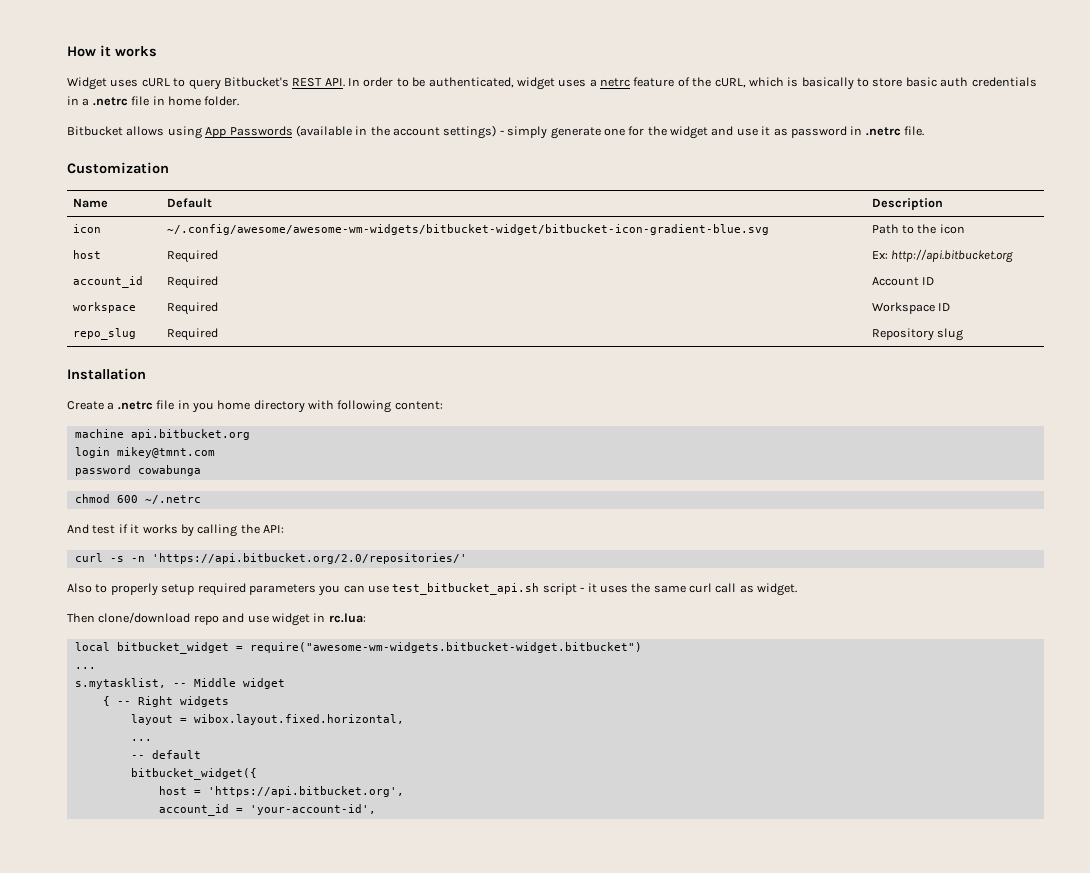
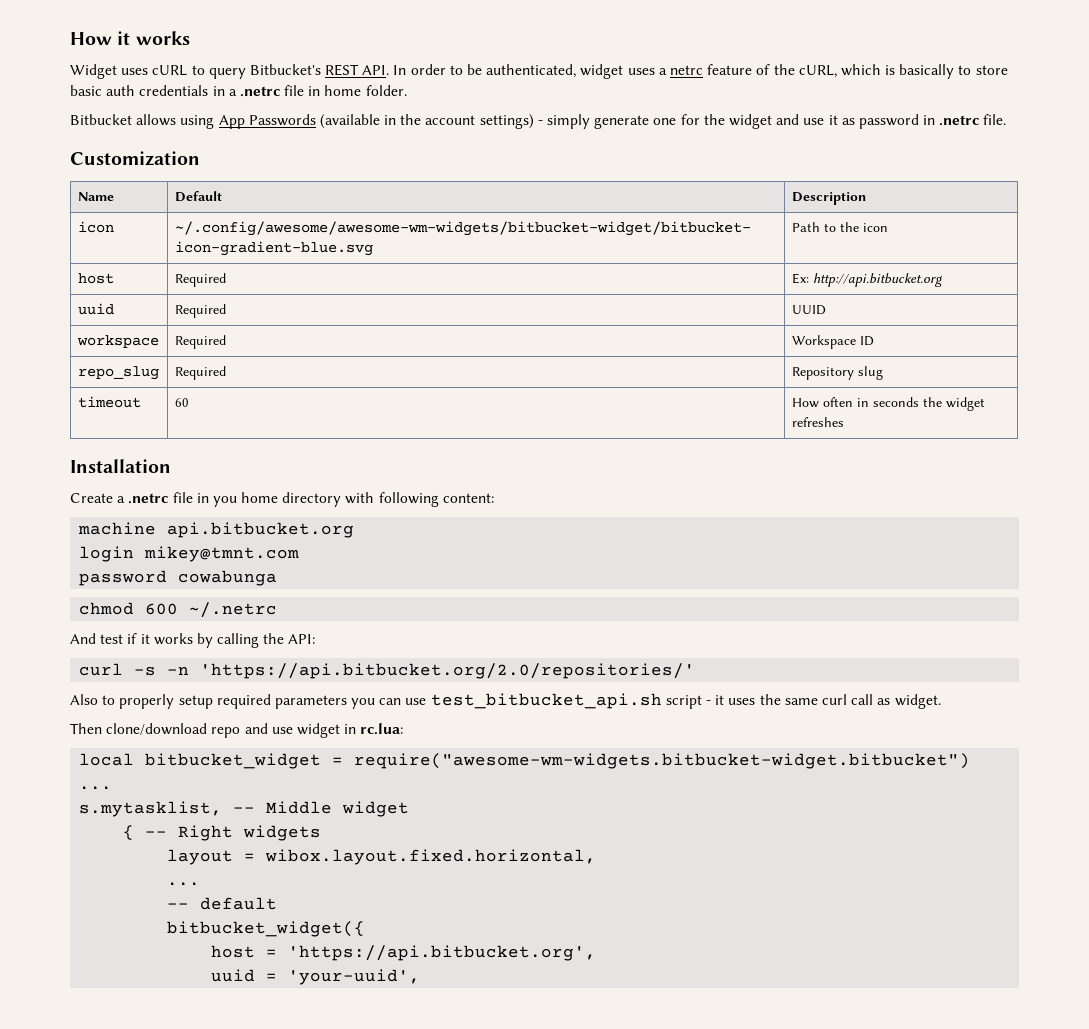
[72,276,143,288] [166,276,218,289] [871,277,934,286] account_id | Required | Account ID -> [77,303,114,315] [174,304,226,318] [791,305,826,315] uuid | Required | UUID
(963, 334) none -> [77,396,141,408] [174,398,189,407] [791,397,985,411] [791,417,844,427] // timeout | 60 | How often in seconds the widget refreshes
[158,804,376,816] account_id = 'your-account-id', -> [211,969,421,985] uuid = 'your-uuid',

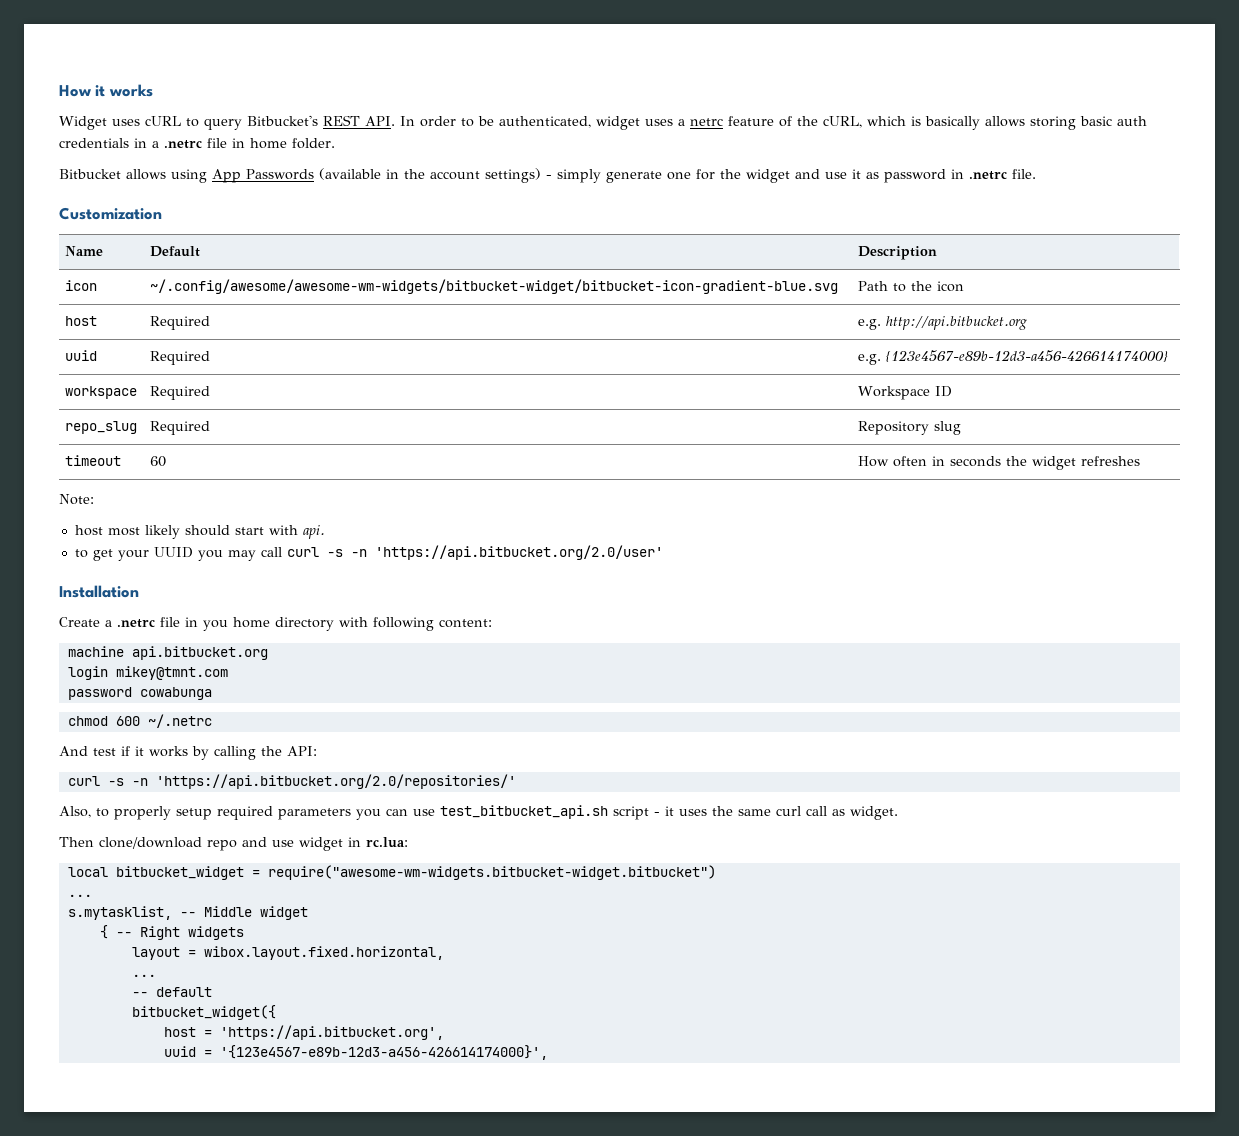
[958,65,1008,75] to store -> [985,116,1076,130] allows storing
[791,273,809,284] Ex: -> [857,319,881,330] e.g.
[791,305,826,315] UUID -> [857,350,1168,365] e.g. {123e4567-e89b-12d3-a456-426614174000}
(844, 422) none -> [59,494,94,505] [74,525,325,539] [74,545,663,561] // Note: // host most likely should start with api. // to get your UUID you may call curl -s -n 'https://api.bitbucket.org/2.0/user'
[70,694,98,705] Also -> [59,806,91,818] Also,
[288,969,421,985] 'your-uuid', -> [219,1045,548,1060] '{123e4567-e89b-12d3-a456-426614174000}',

